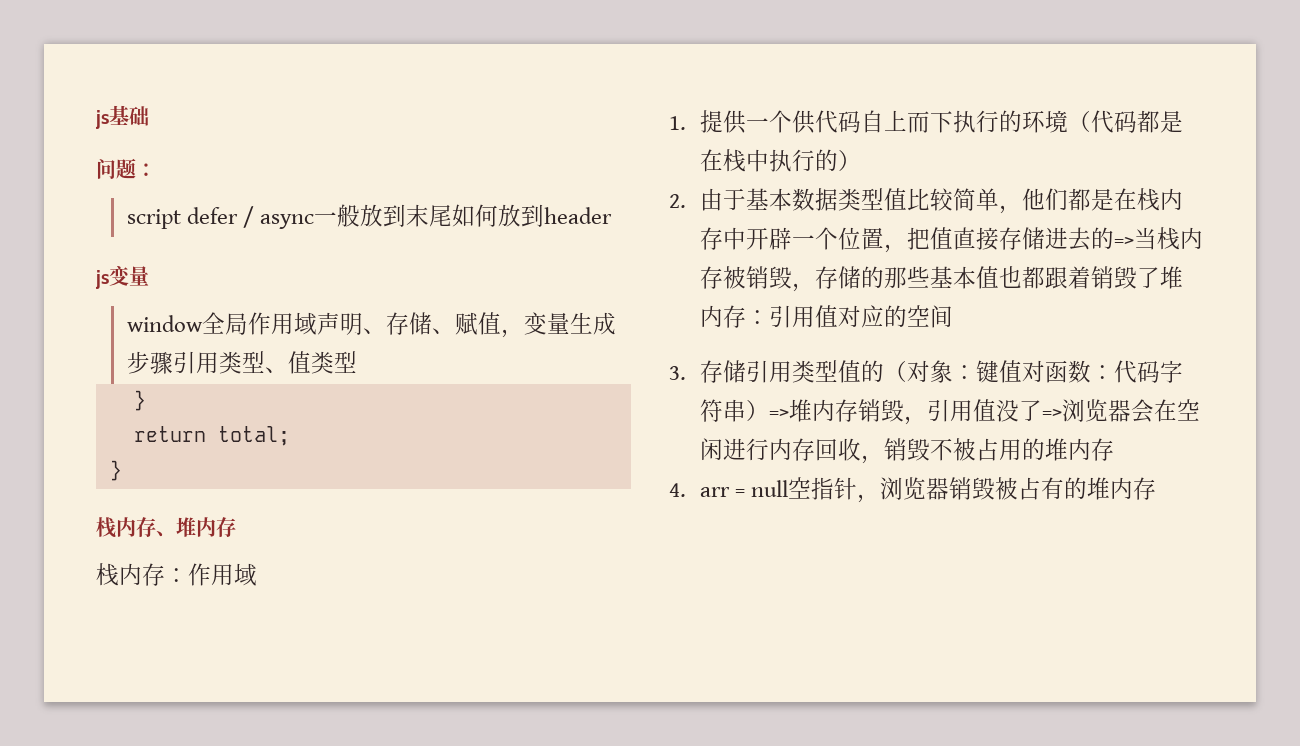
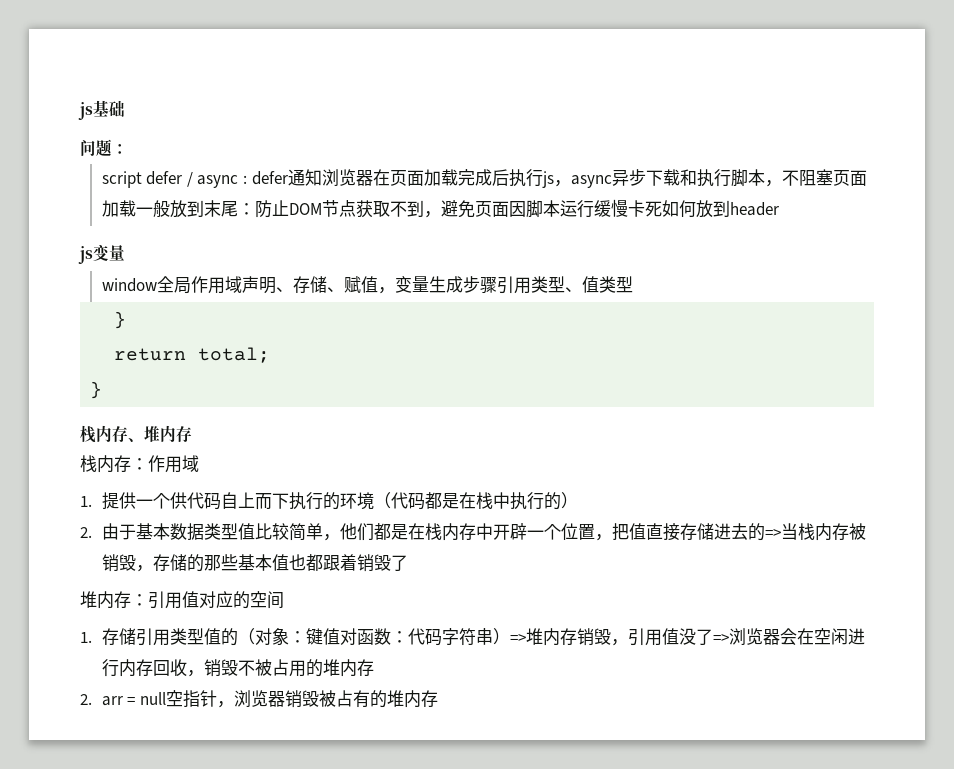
[313,204,452,227] 一般放到末尾 -> [243,169,867,188] [101,199,662,218] : defer通知浏览器在页面加载完成后执行js，async异步下载和执行脚本，不阻塞页面加载一般放到末尾：防止DOM节点获取不到，避免页面因脚本运行缓慢卡死
(1160, 277) none -> (408, 563) //
[669,366,686,380] 3. -> [80,632,92,643] 1.
[669,483,686,497] 4. -> [80,694,92,705] 2.

